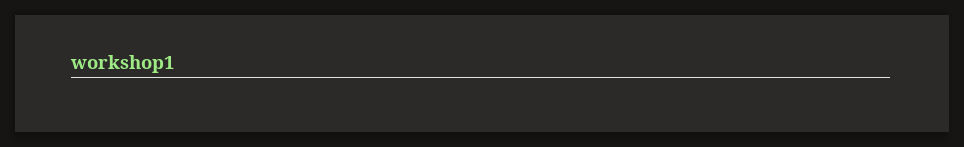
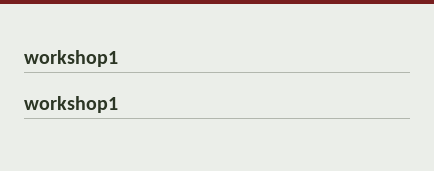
[70,55,174,73] workshop1 -> [24,50,118,67] [24,96,118,113] workshop1 // workshop1

